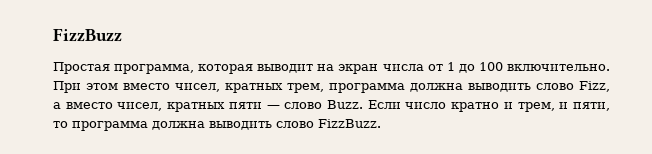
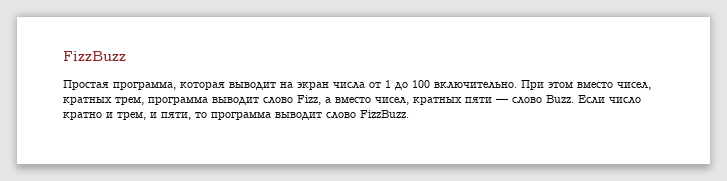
[410,83,531,92] должна выводить -> [212,97,259,105] выводит
[152,121,272,130] должна выводить -> [275,112,322,120] выводит

